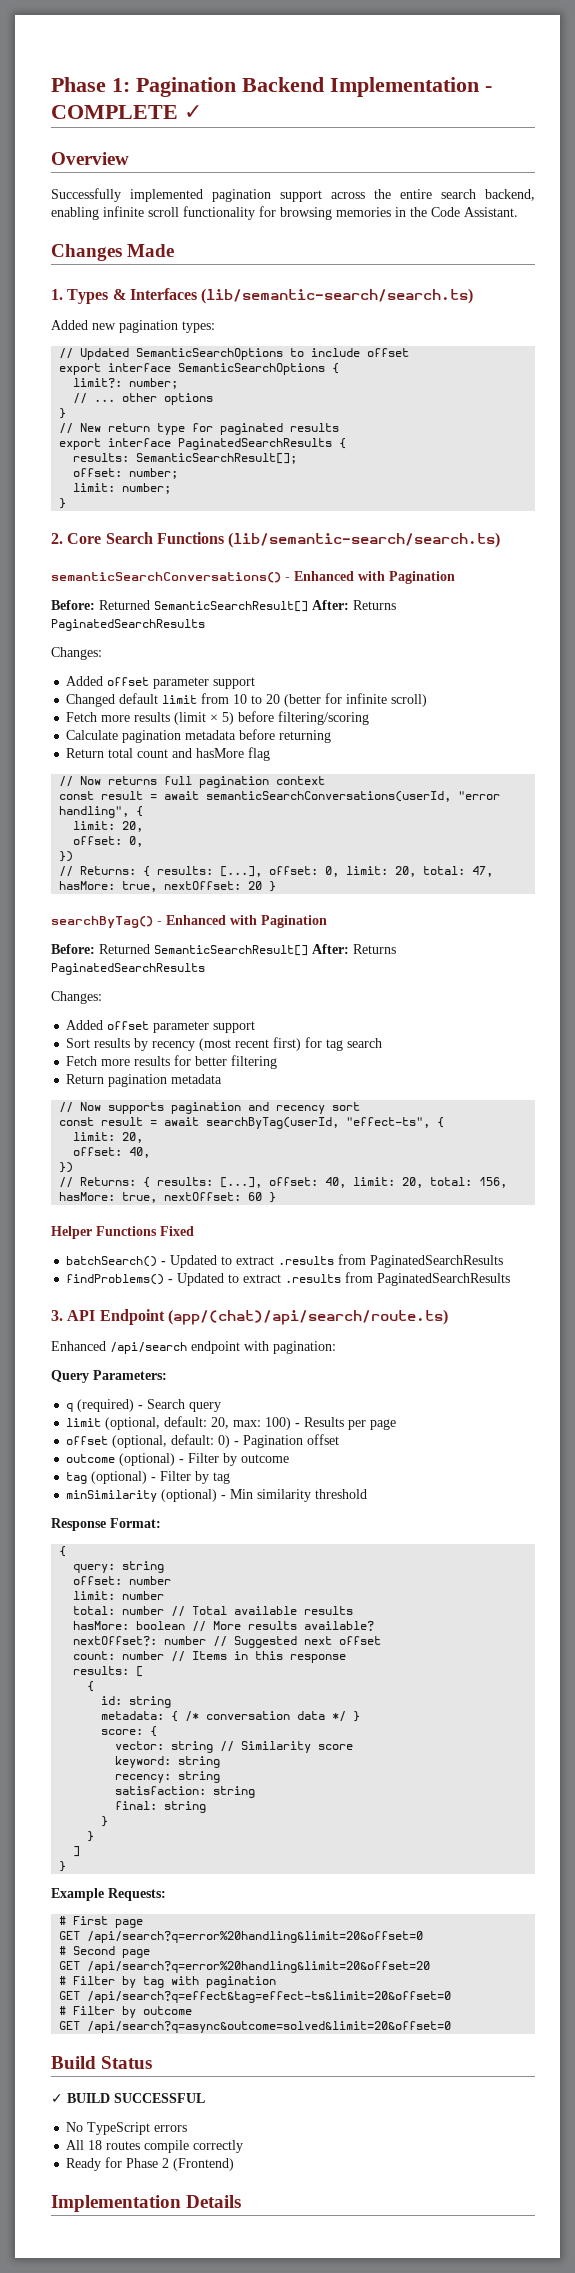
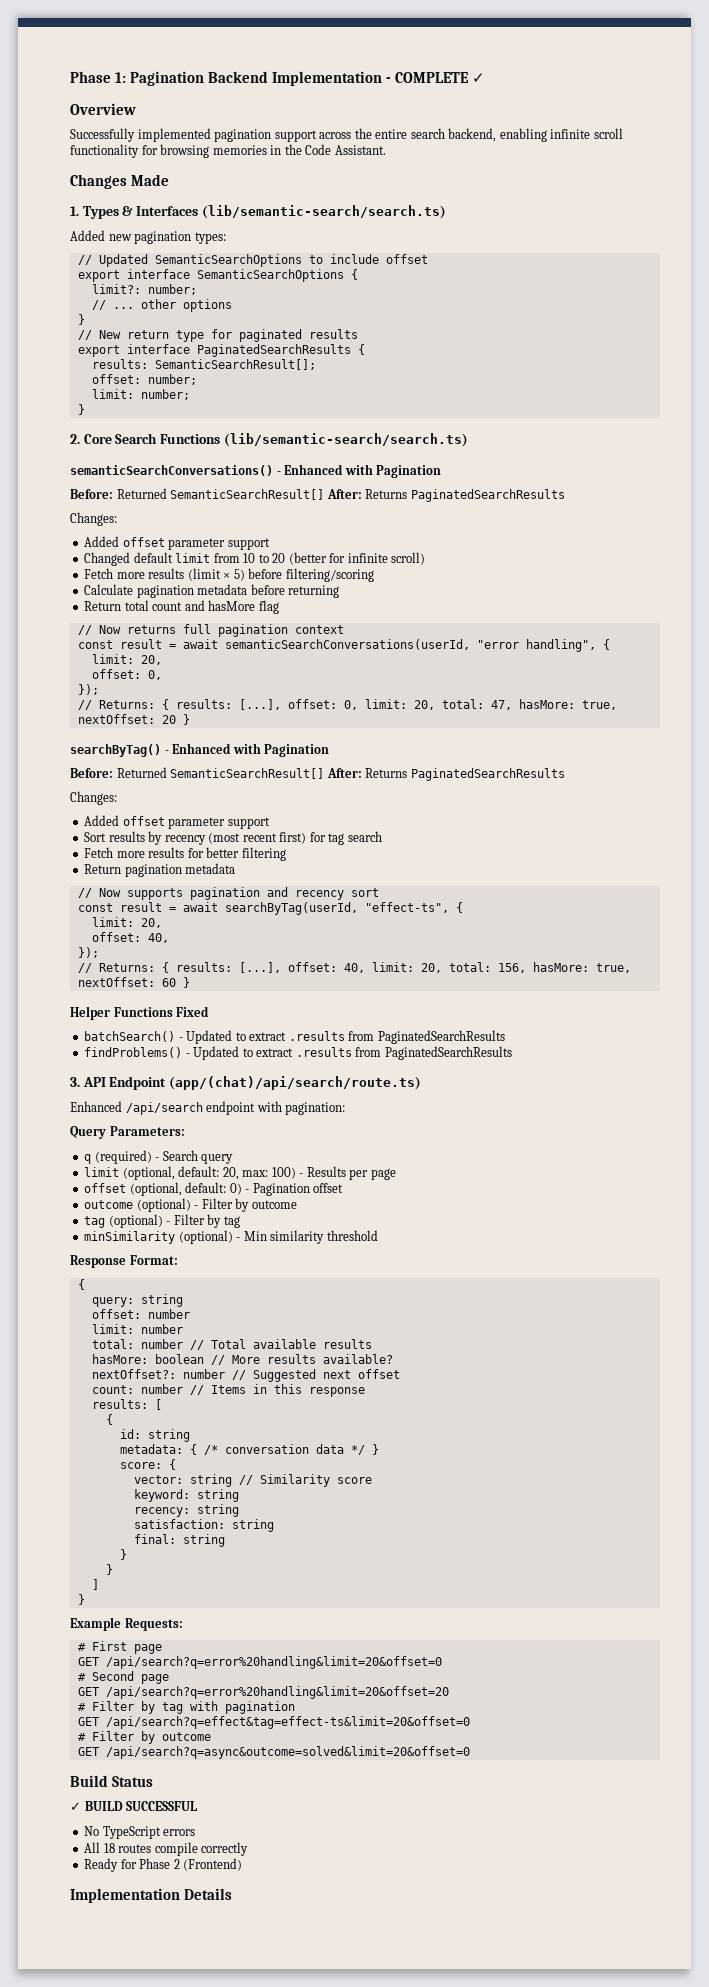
[59,851,74,862] }) -> [77,684,99,695] });
[59,1162,74,1173] }) -> [77,947,99,958] });

